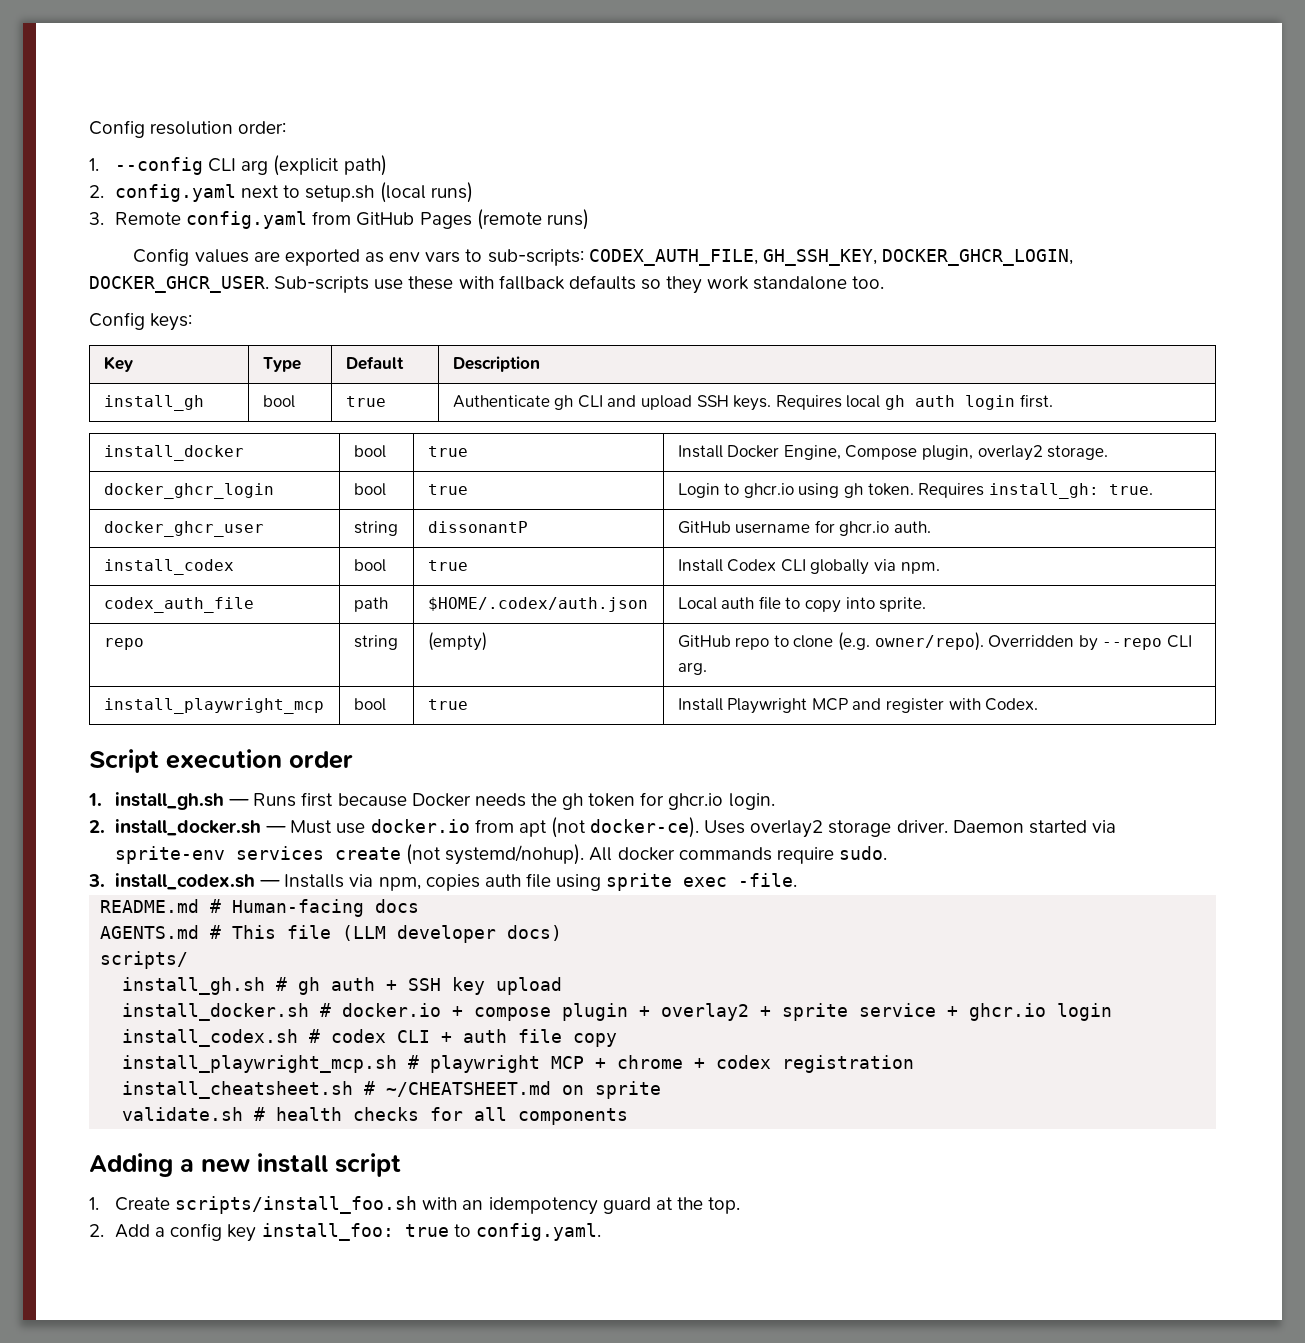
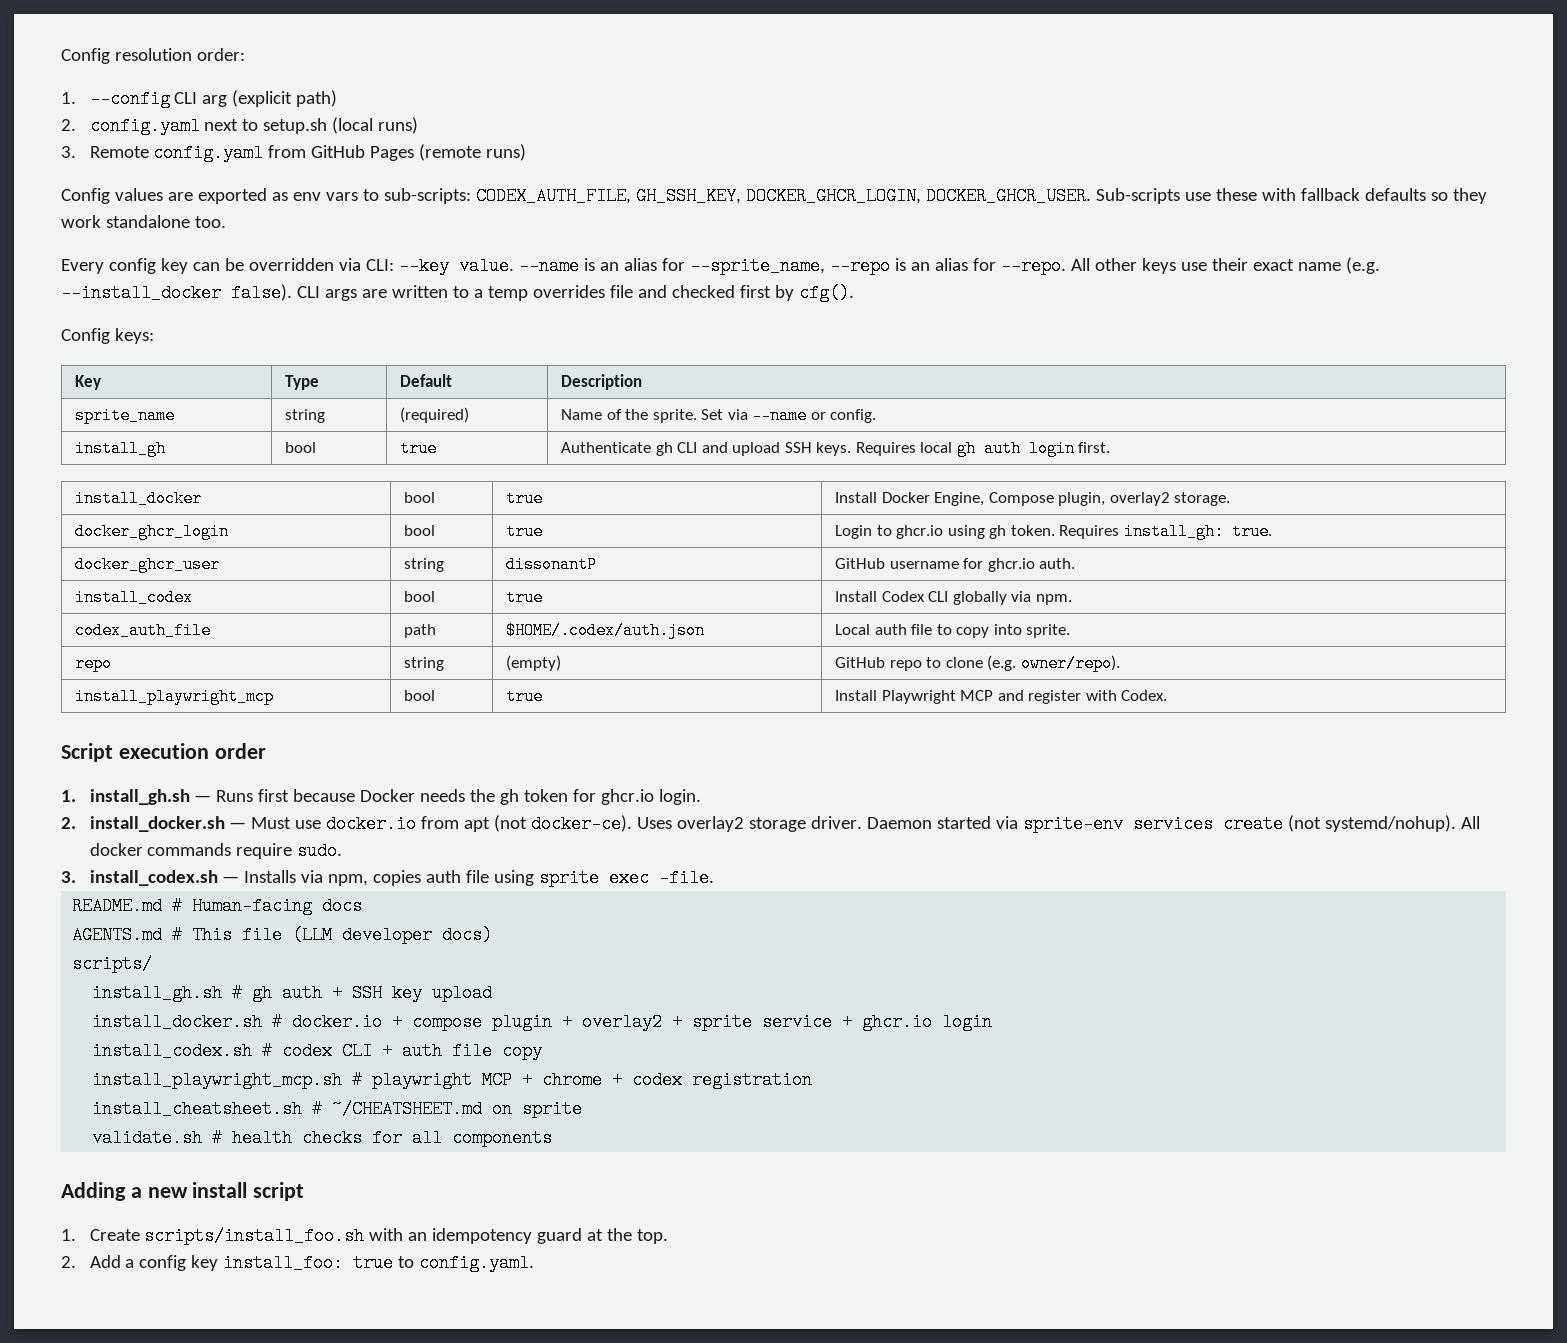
(885, 282) none -> [61,257,1380,275] [61,284,854,302] // Every config key can be overridden via CLI: --key value. --name is an alias for --sprite_name, --repo is an alias for --repo. All other keys use their exact name (e.g. --install_docker false). CLI args are written to a temp overrides file and checked first by cfg().
(540, 364) none -> [75,407,176,424] [285,409,326,423] [400,407,470,423] [561,407,877,424] // sprite_name | string | (required) | Name of the sprite. Set via --name or config.
[988,635,1192,651] [677,662,707,675] Overridden by --repo CLI arg. -> (1120, 663) none

